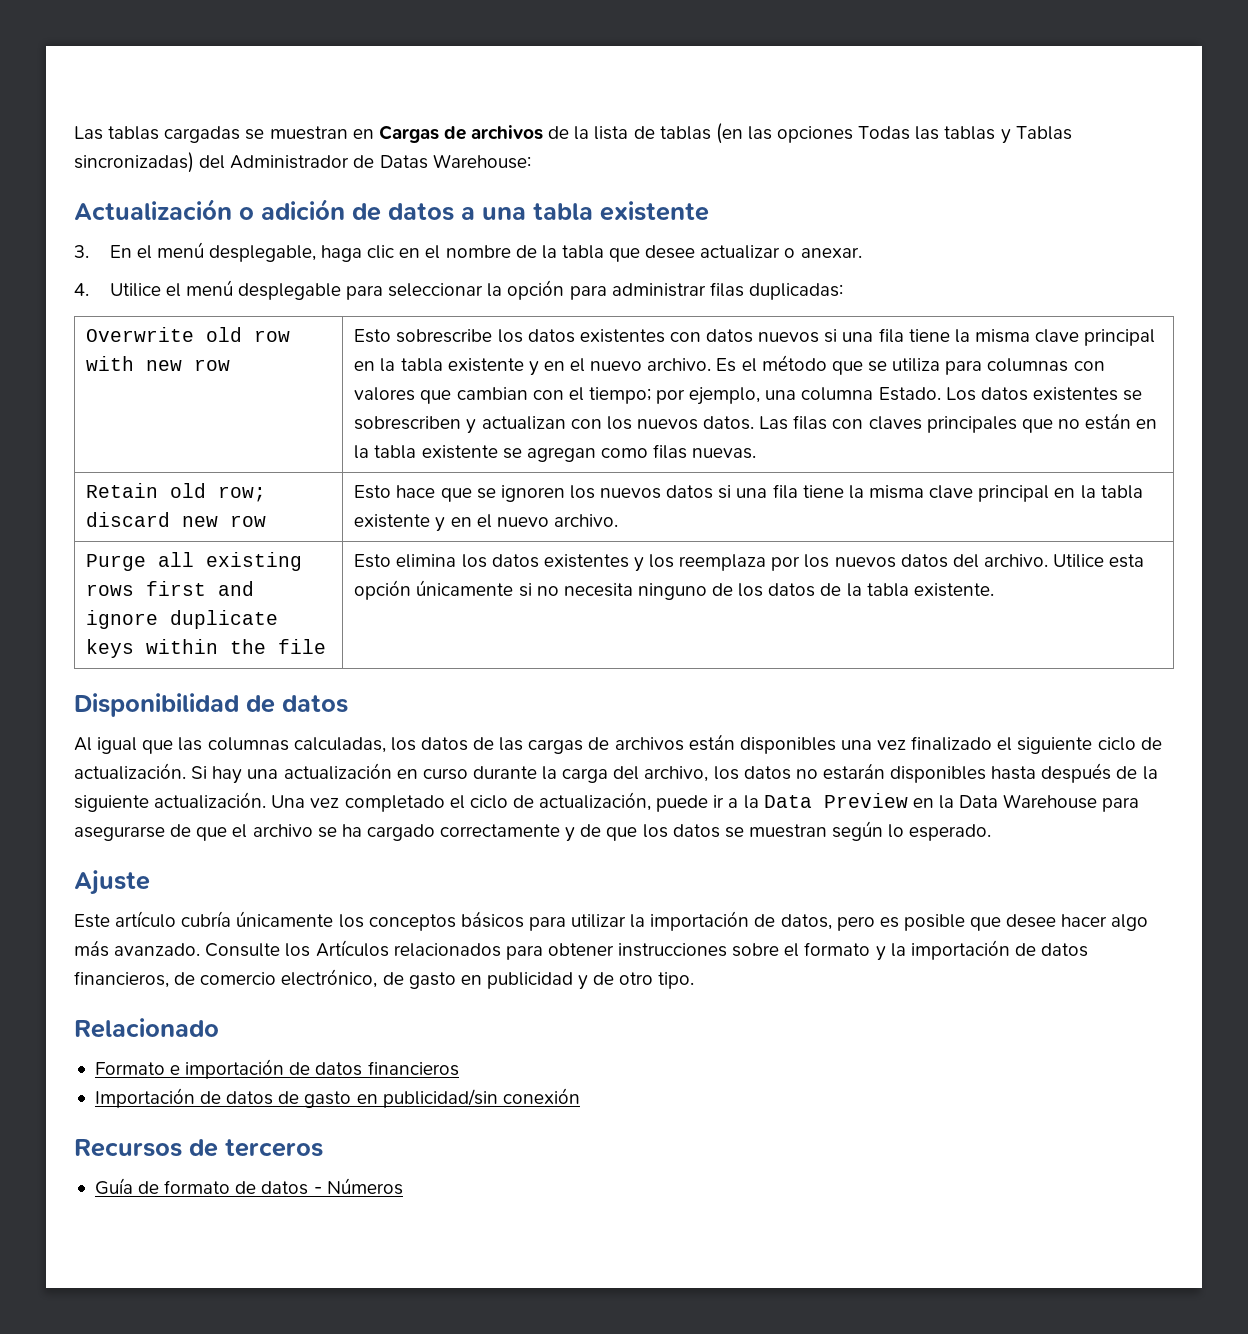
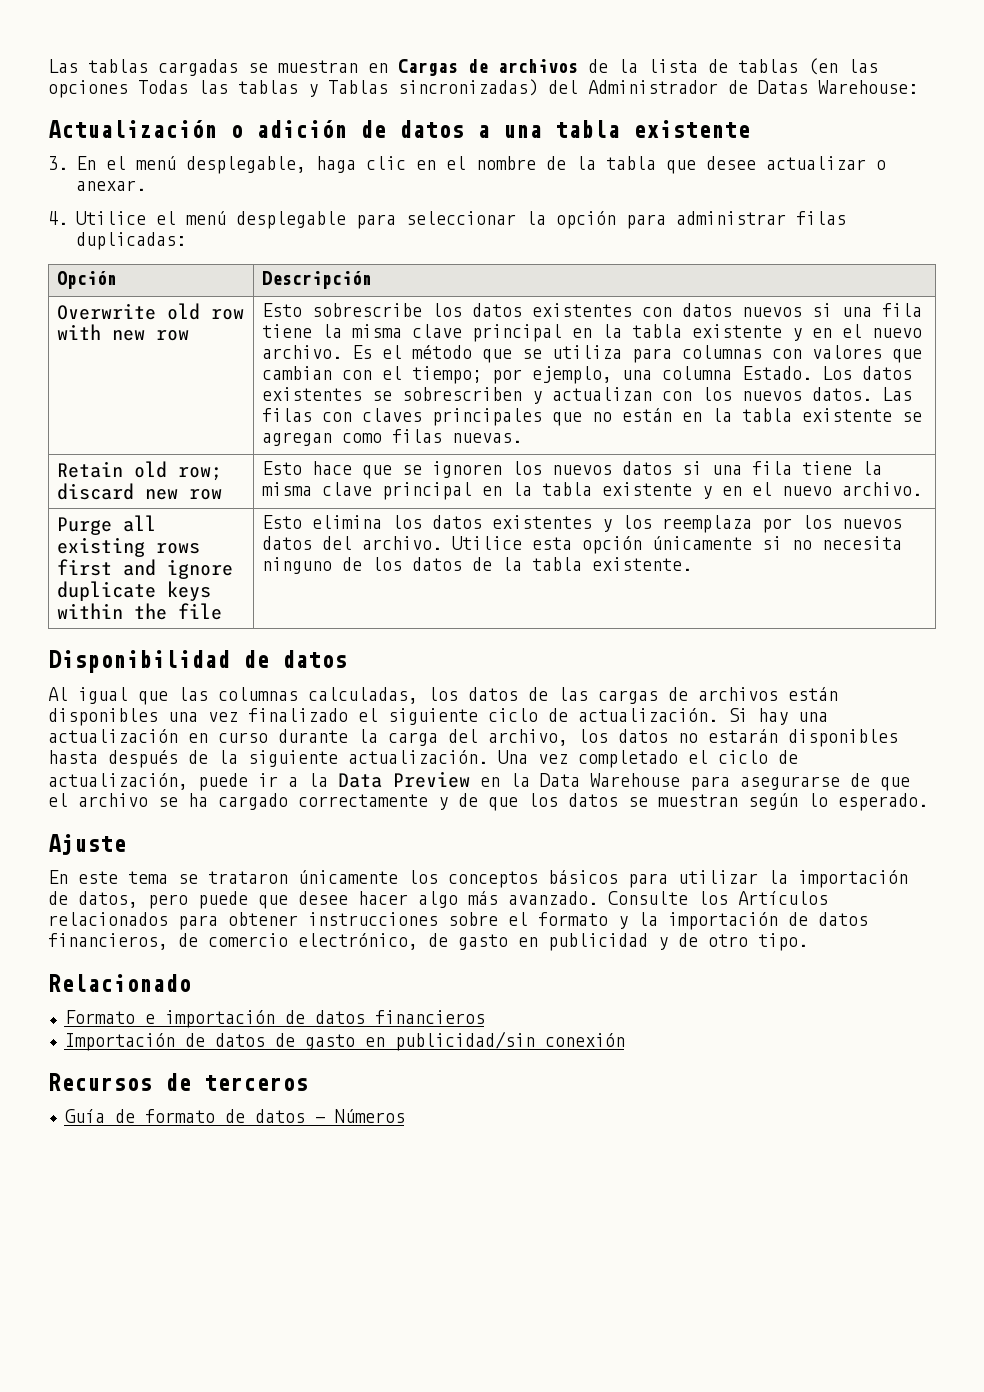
(843, 291) none -> [56,271,117,289] [261,271,372,289] // Opción | Descripción
[74,911,232,928] Este artículo cubría -> [48,870,288,884] En este tema se trataron
[879,914,965,931] es posible -> [198,891,248,909] puede

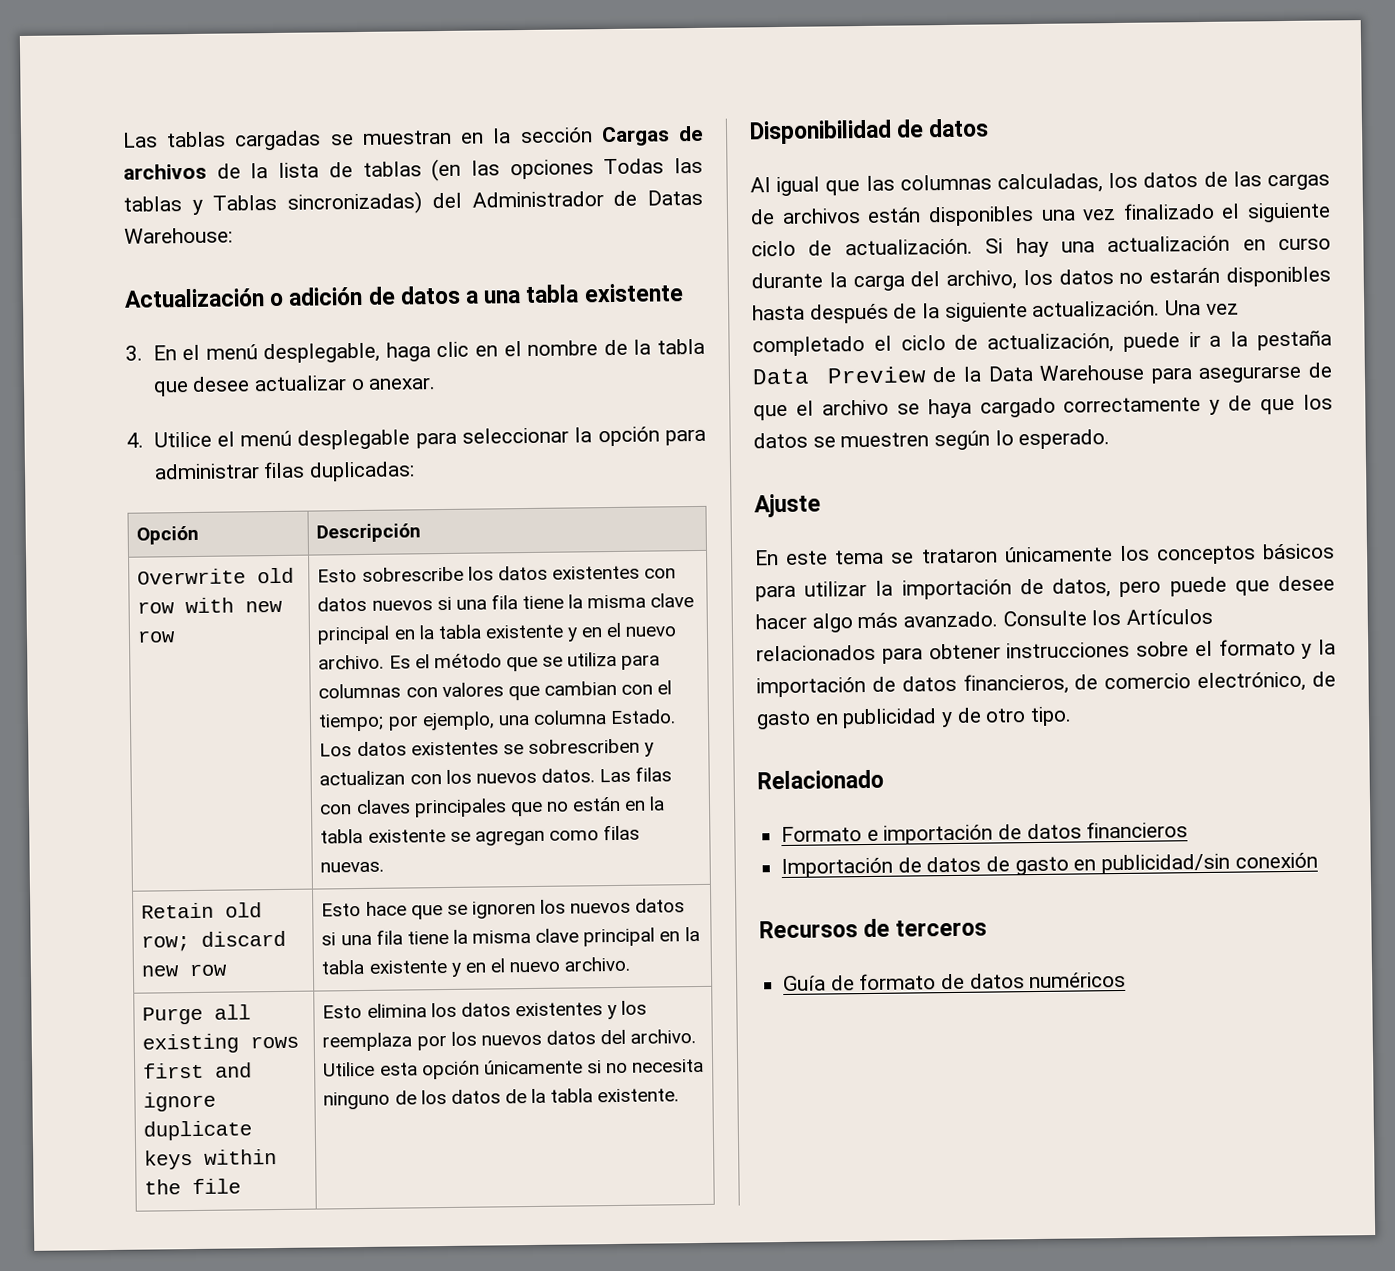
(388, 68) none -> [492,127,593,144] la sección
(328, 780) none -> [1257,330,1332,351] pestaña
[480,777,500,787] en -> [932,366,958,383] de
[188,793,208,807] ha -> [927,398,972,419] haya
[658,794,738,807] muestran -> [840,432,930,448] muestren
[314,1109,405,1123] - Números -> [1029,971,1127,989] numéricos

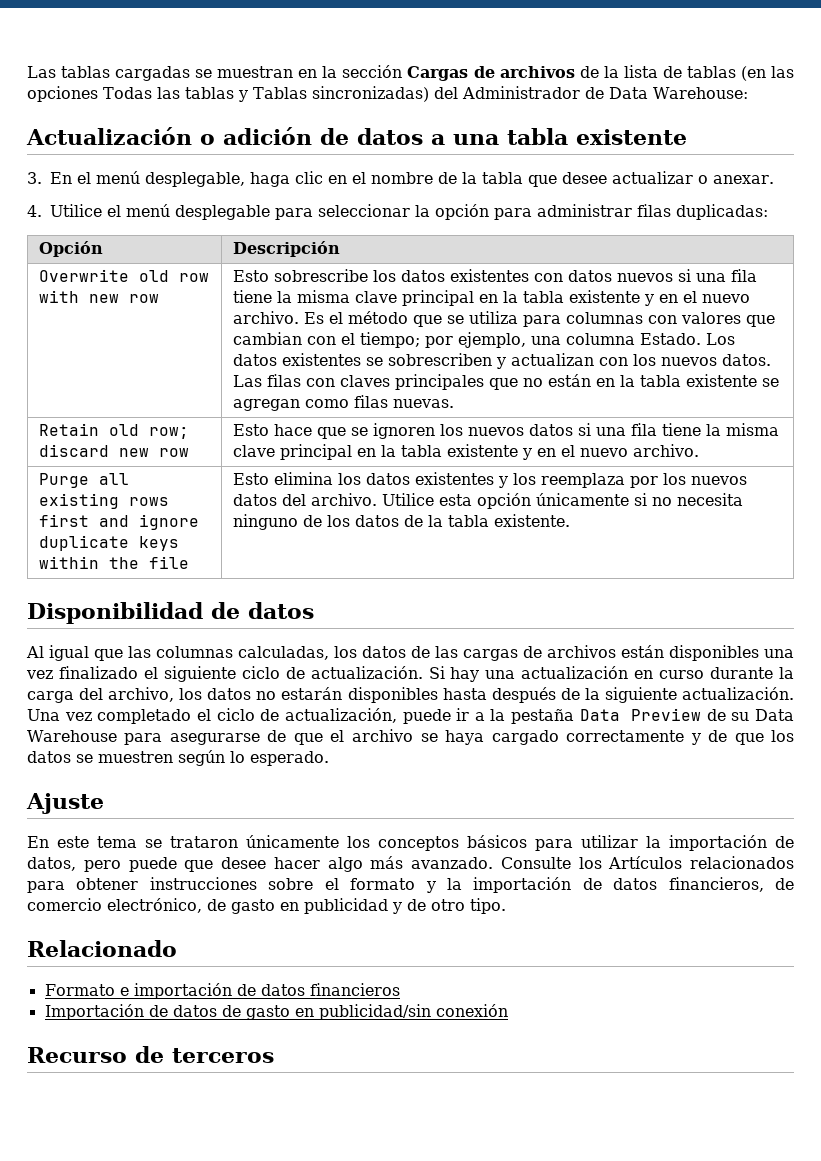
[647,189,703,206] Datas -> [608,87,648,99] Data
[962,366,982,382] la -> [731,712,750,721] su
[759,920,858,939] Recursos -> [27,1047,127,1063] Recurso
[783,971,1127,992] // Guía de formato de datos numéricos -> (274, 1055) none

